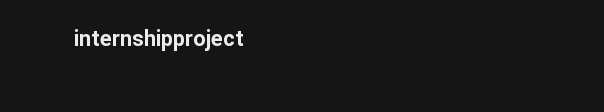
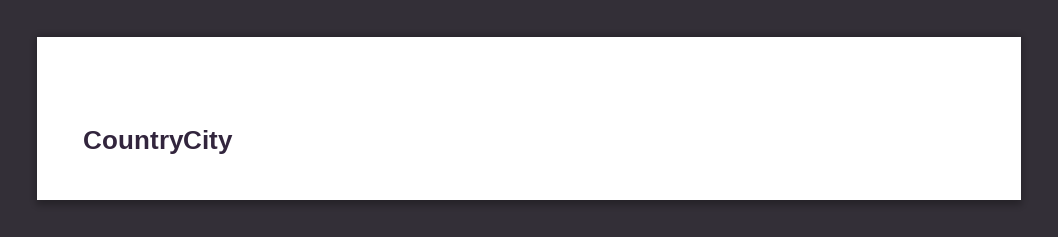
[74,29,244,51] internshipproject -> [83,130,233,154] CountryCity

